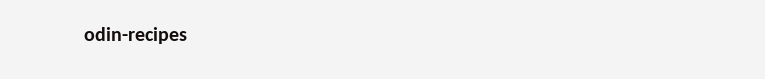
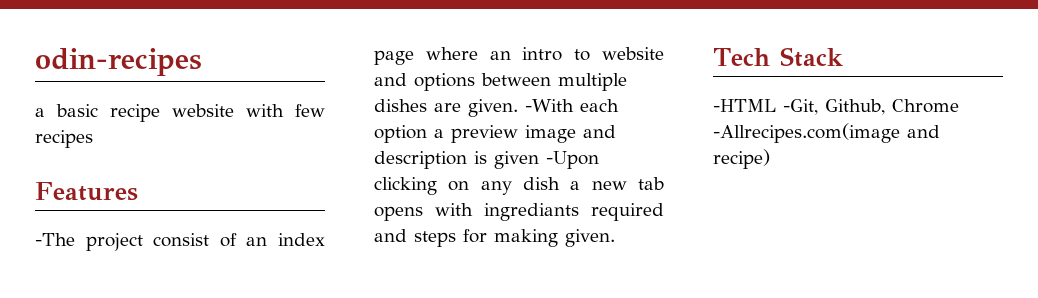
(187, 35) none -> [35,104,325,122] [35,130,93,148] [35,182,138,201] [35,233,325,251] [374,47,664,65] [374,73,627,91] [374,99,619,117] [374,125,616,143] [374,151,599,169] [374,177,664,195] [374,203,664,221] [374,229,615,247] [713,47,843,67] [713,99,959,115] [713,123,940,143] [713,149,770,169] // a basic recipe website with few recipes // Features // -The project consist of an index page where an intro to website and options between multiple dishes are given. -With each option a preview image and description is given -Upon clicking on any dish a new tab opens with ingrediants required and steps for making given. // Tech Stack // -HTML -Git, Github, Chrome -Allrecipes.com(image and recipe)

